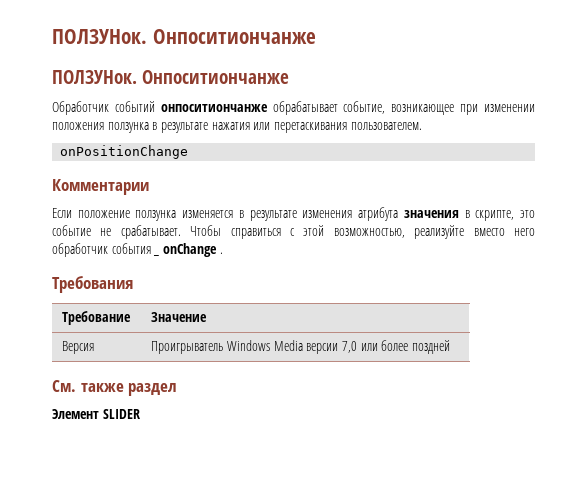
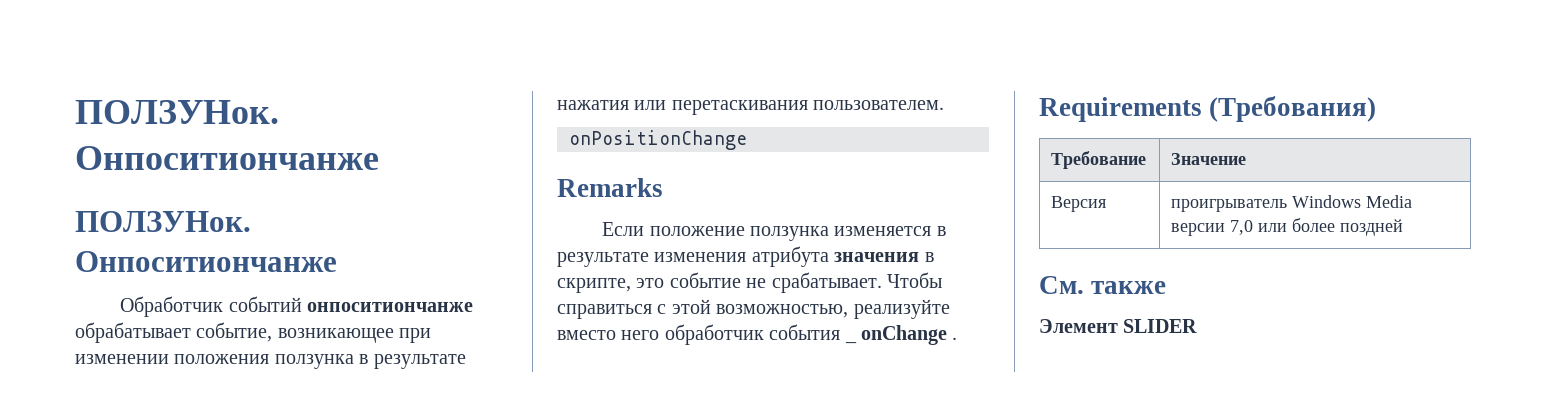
[52,179,149,195] Комментарии -> [557,178,663,197] Remarks
[52,276,133,293] Требования -> [1039,96,1377,122] Requirements (Требования)
[151,341,224,354] Проигрыватель -> [1171,199,1288,212] проигрыватель
[128,383,178,396] раздел -> (1167, 287) none

